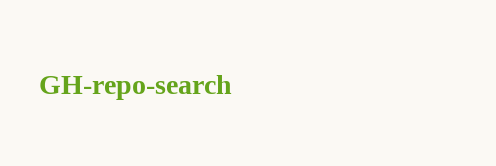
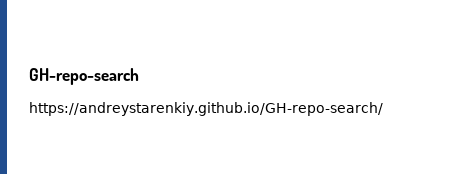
(232, 87) none -> [29,102,383,116] // https://andreystarenkiy.github.io/GH-repo-search/

